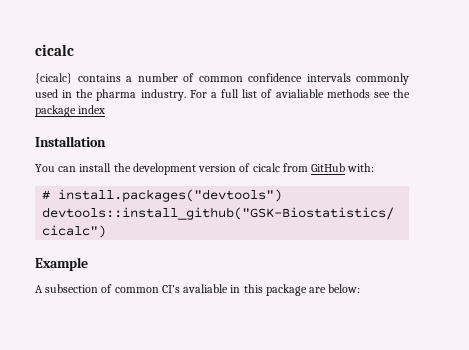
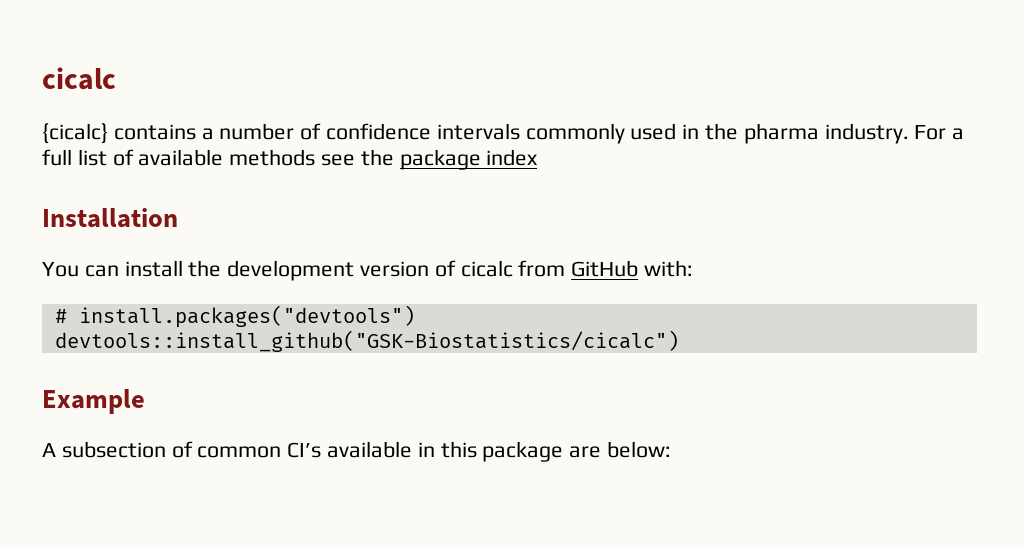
[198,76,243,82] common -> (322, 131) none
[275,89,324,98] avialiable -> [138,149,224,166] available
[183,284,229,293] avaliable -> [327,441,413,458] available

